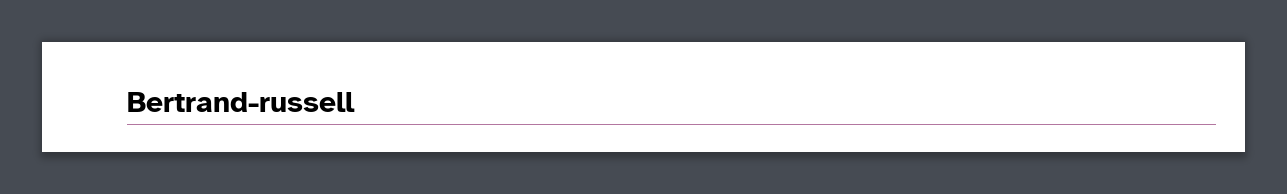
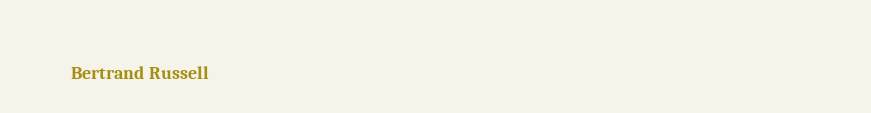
[127,92,355,112] Bertrand-russell -> [71,66,209,79] Bertrand Russell

